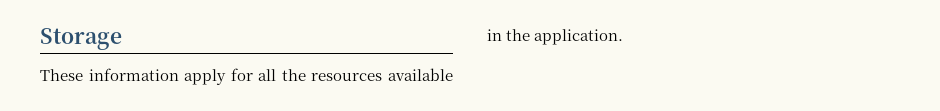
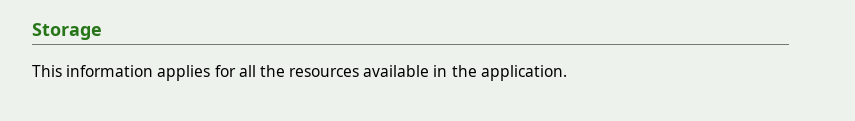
[40,68,227,85] These information apply -> [32,65,211,81] This information applies

